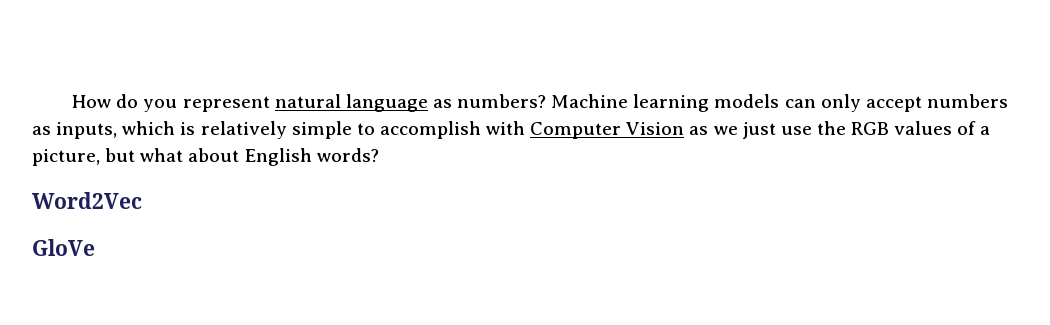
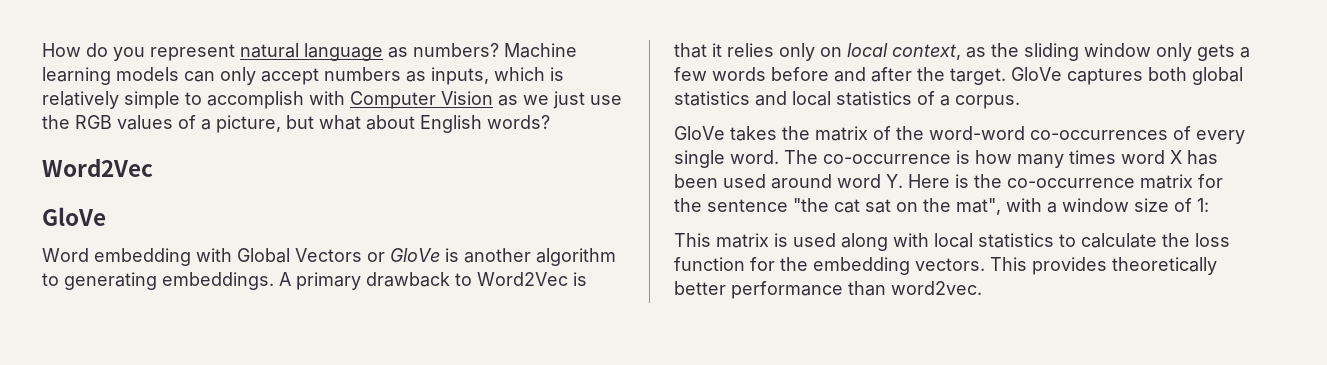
(95, 247) none -> [42,248,616,266] [42,272,587,290] [674,43,1250,61] [674,67,1243,85] [674,91,1020,109] [674,126,1245,144] [674,150,1218,168] [674,174,1223,189] [674,198,1209,215] [674,233,1230,251] [674,257,1217,275] [674,281,982,299] // Word embedding with Global Vectors or GloVe is another algorithm to generating embeddings. A primary drawback to Word2Vec is that it relies only on local context, as the sliding window only gets a few words before and after the target. GloVe captures both global statistics and local statistics of a corpus. // GloVe takes the matrix of the word-word co-occurrences of every single word. The co-occurrence is how many times word X has been used around word Y. Here is the co-occurrence matrix for the sentence "the cat sat on the mat", with a window size of 1: // This matrix is used along with local statistics to calculate the loss function for the embedding vectors. This provides theoretically better performance than word2vec.

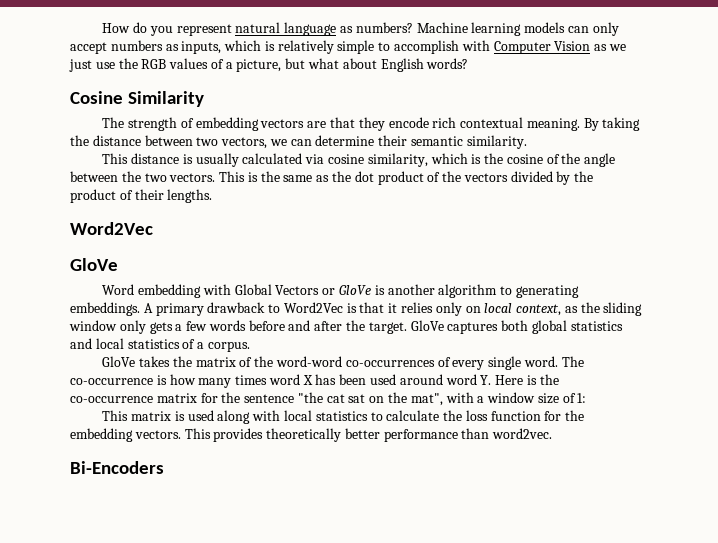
(550, 122) none -> [70,91,204,107] [102,117,641,131] [70,135,527,149] [102,153,616,167] [70,171,594,185] [70,189,213,203] // Cosine Similarity // The strength of embedding vectors are that they encode rich contextual meaning. By taking the distance between two vectors, we can determine their semantic similarity. // This distance is usually calculated via cosine similarity, which is the cosine of the angle between the two vectors. This is the same as the dot product of the vectors divided by the product of their lengths.
(982, 288) none -> [70,461,164,474] // Bi-Encoders

